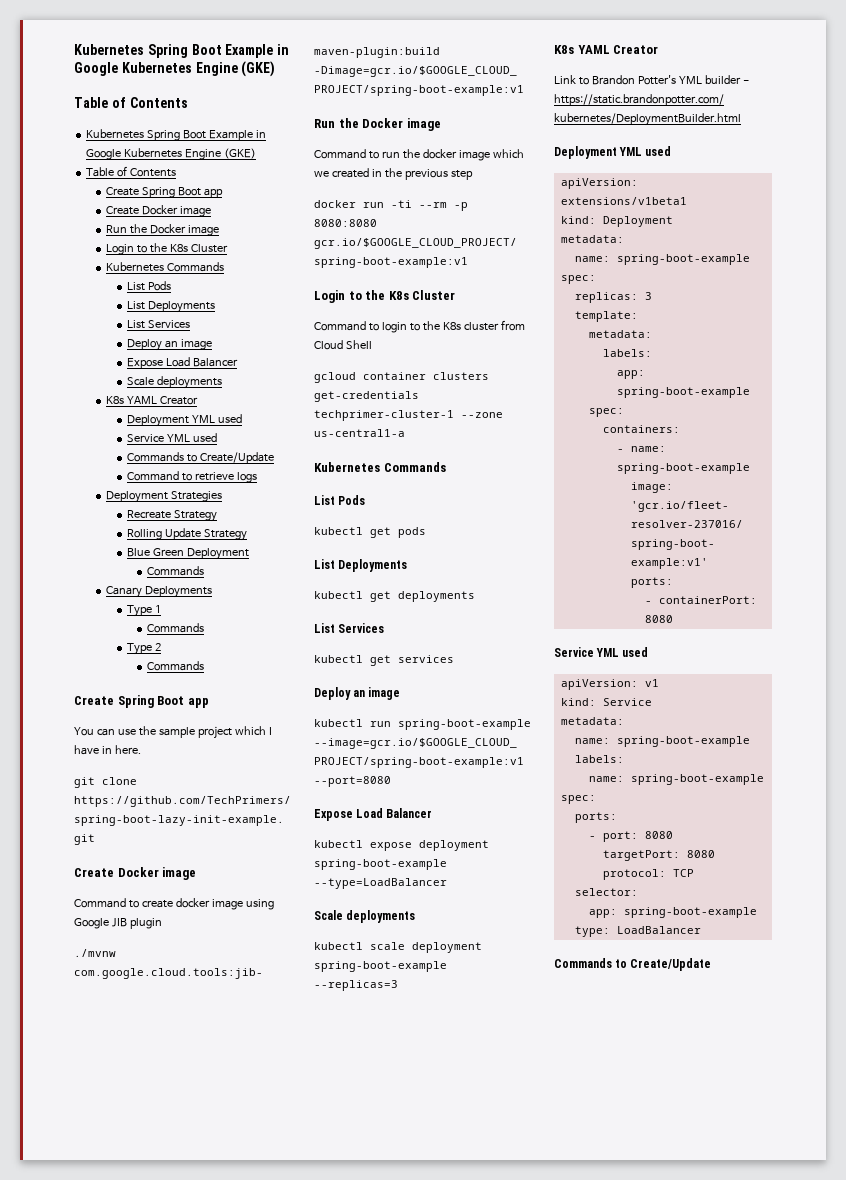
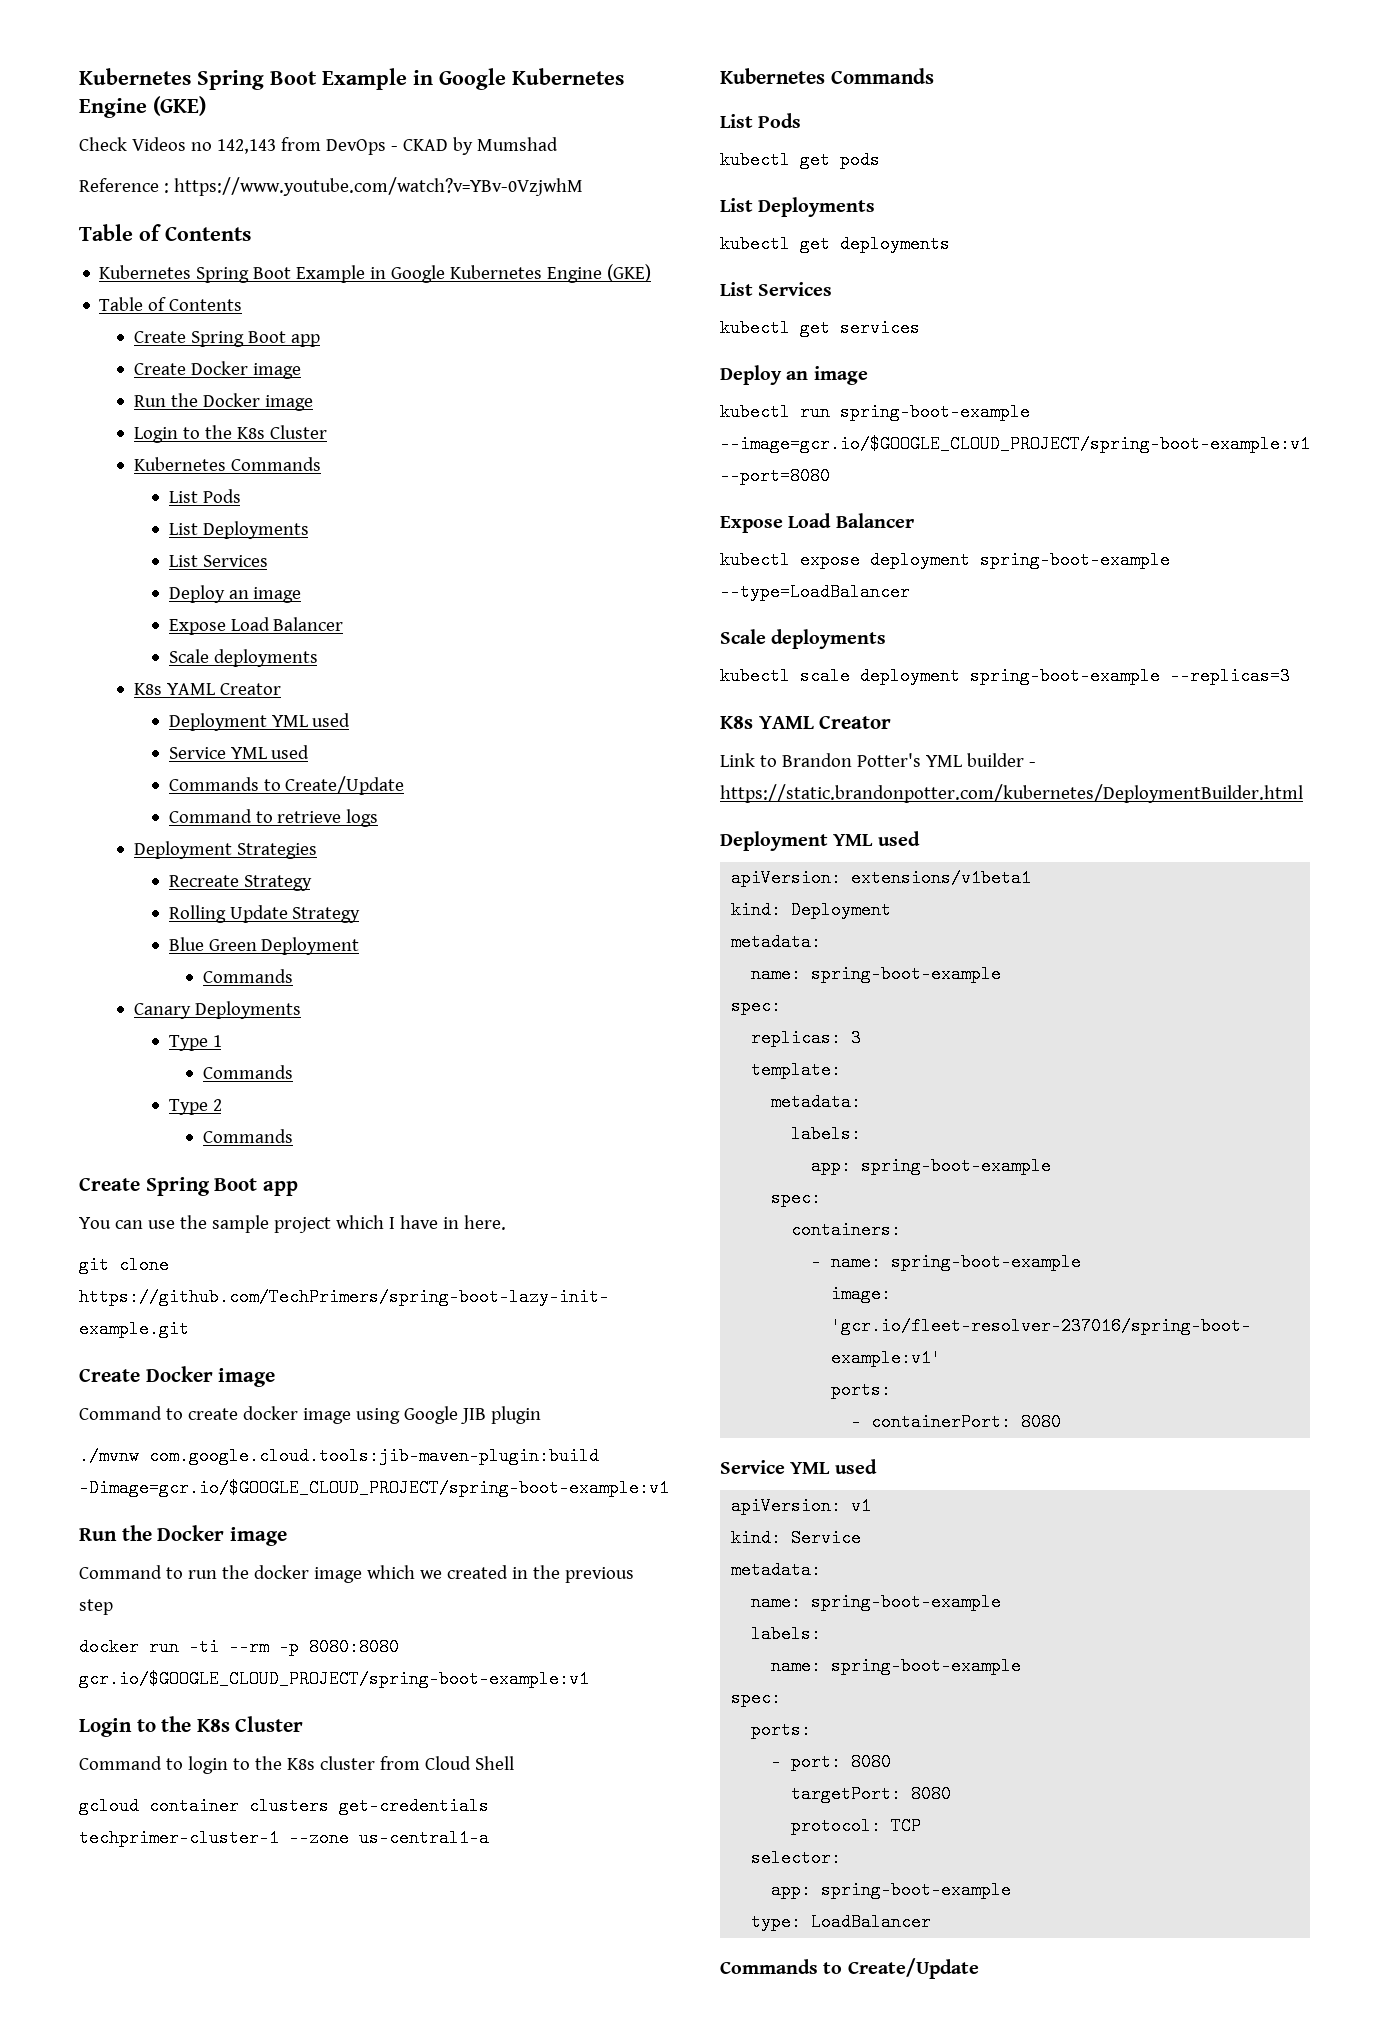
[74,44,290,58] [74,61,276,77] Kubernetes Spring Boot Example in Google Kubernetes Engine (GKE) -> [79,68,624,90] [79,96,206,118] [79,137,558,155] [79,177,583,196] Kubernetes Spring Boot Example in Google Kubernetes Engine (GKE) // Check Videos no 142,143 from DevOps - CKAD by Mumshad // Reference : https://www.youtube.com/watch?v=YBv-0VzjwhM

